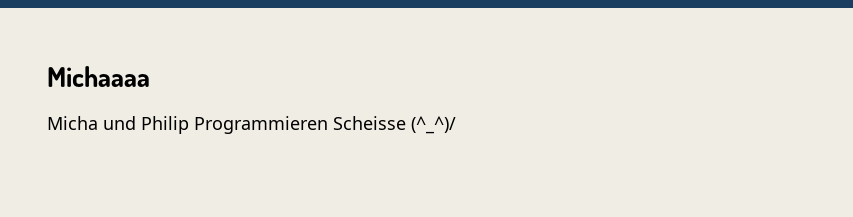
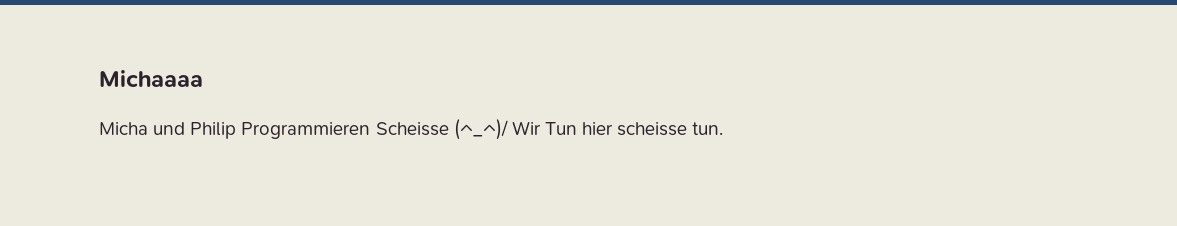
(456, 125) none -> [511,121,724,136] Wir Tun hier scheisse tun.

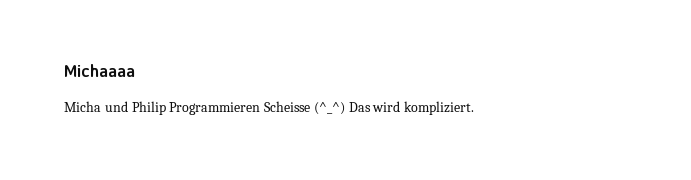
[453,119,724,140] (^_^)/ Wir Tun hier scheisse tun. -> [313,101,475,115] (^_^) Das wird kompliziert.

